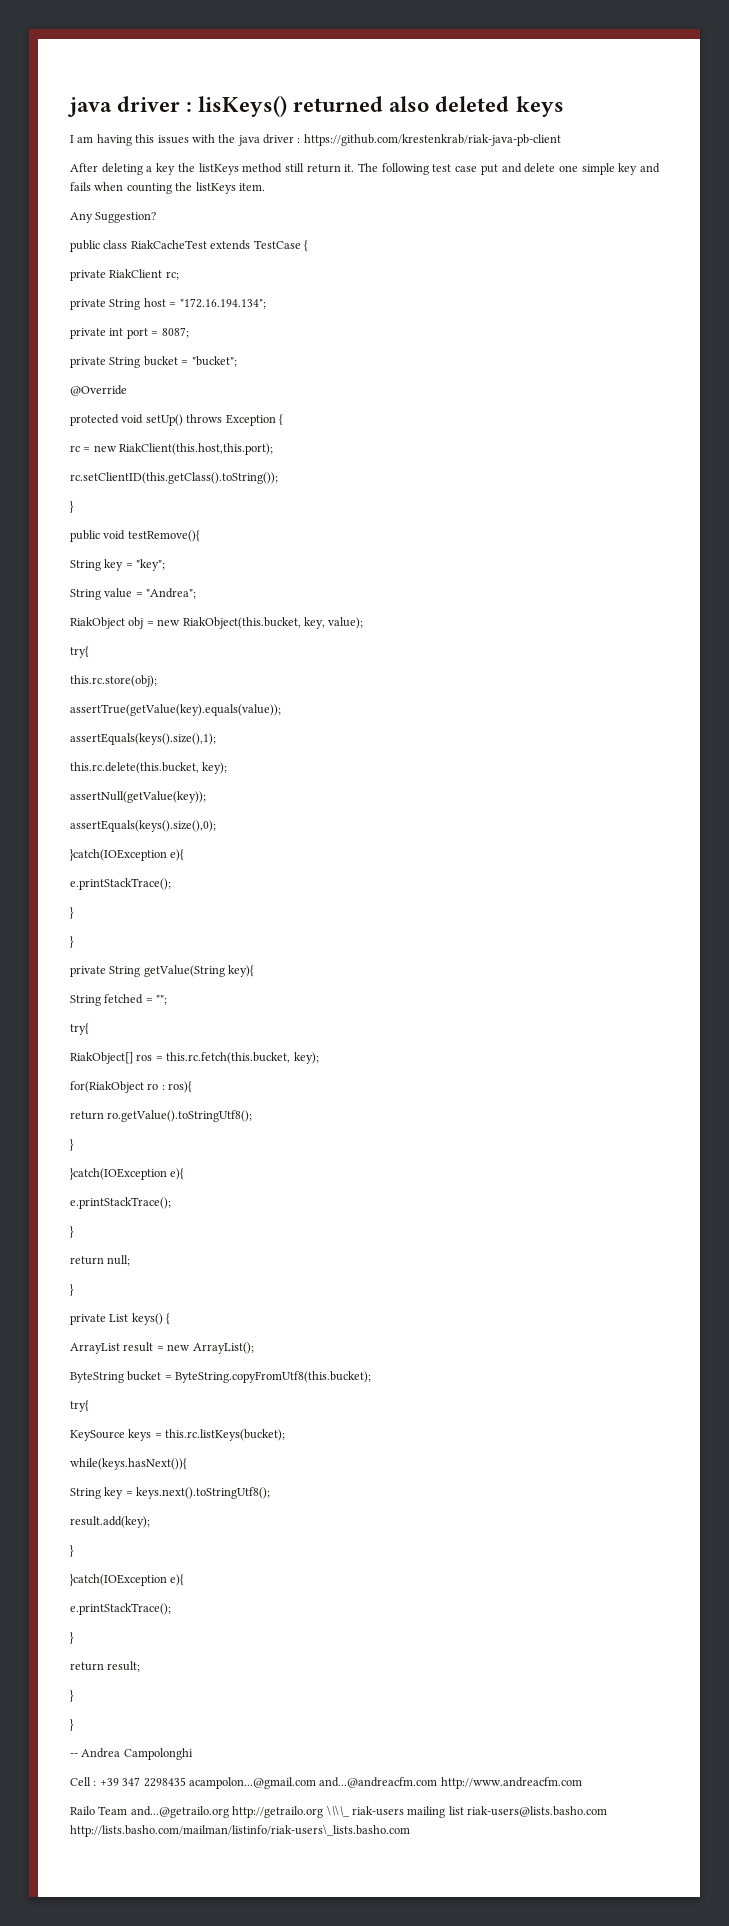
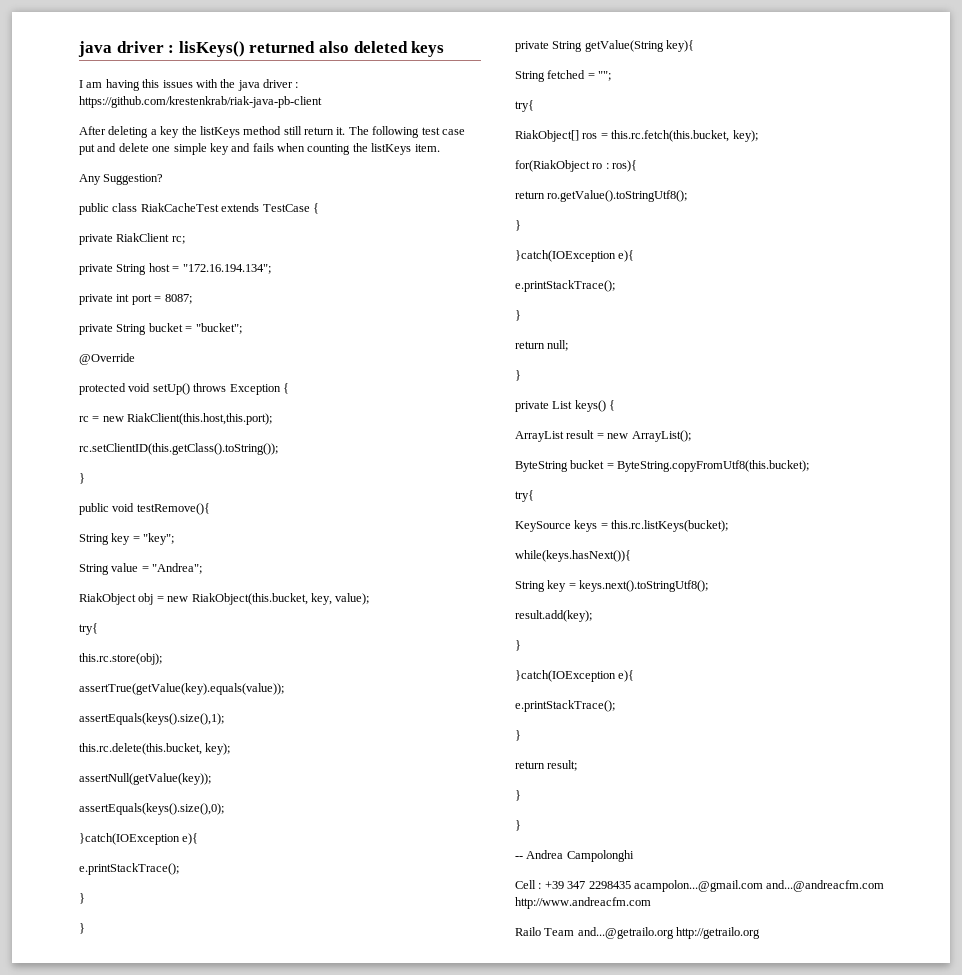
[326,1805,607,1818] [70,1824,410,1837] \\\\_ riak-users mailing list riak-users@lists.basho.com http://lists.basho.com/mailman/listinfo/riak-users\_lists.basho.com -> (761, 933) none

